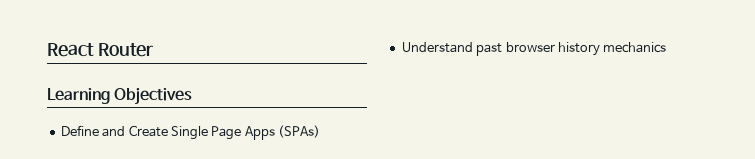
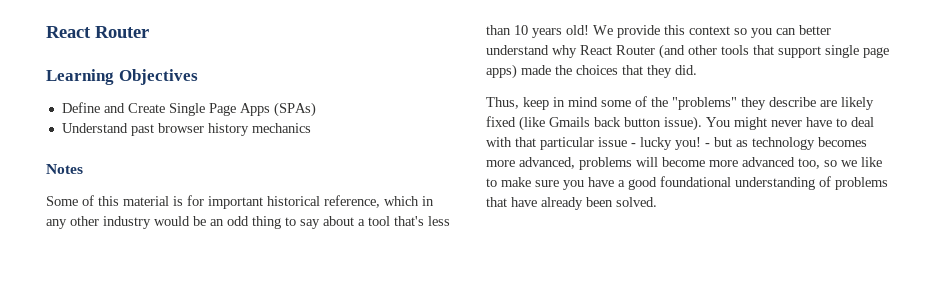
(667, 47) none -> [46,164,83,174] [46,195,434,209] [46,216,450,229] [486,25,831,38] [486,44,889,59] [486,64,697,79] [486,96,874,110] [486,116,874,131] [486,137,867,150] [486,157,882,170] [486,176,888,190] [486,197,657,210] // Notes // Some of this material is for important historical reference, which in any other industry would be an odd thing to say about a tool that's less than 10 years old! We provide this context so you can better understand why React Router (and other tools that support single page apps) made the choices that they did. // Thus, keep in mind some of the "problems" they describe are likely fixed (like Gmails back button issue). You might never have to deal with that particular issue - lucky you! - but as technology becomes more advanced, problems will become more advanced too, so we like to make sure you have a good foundational understanding of problems that have already been solved.

